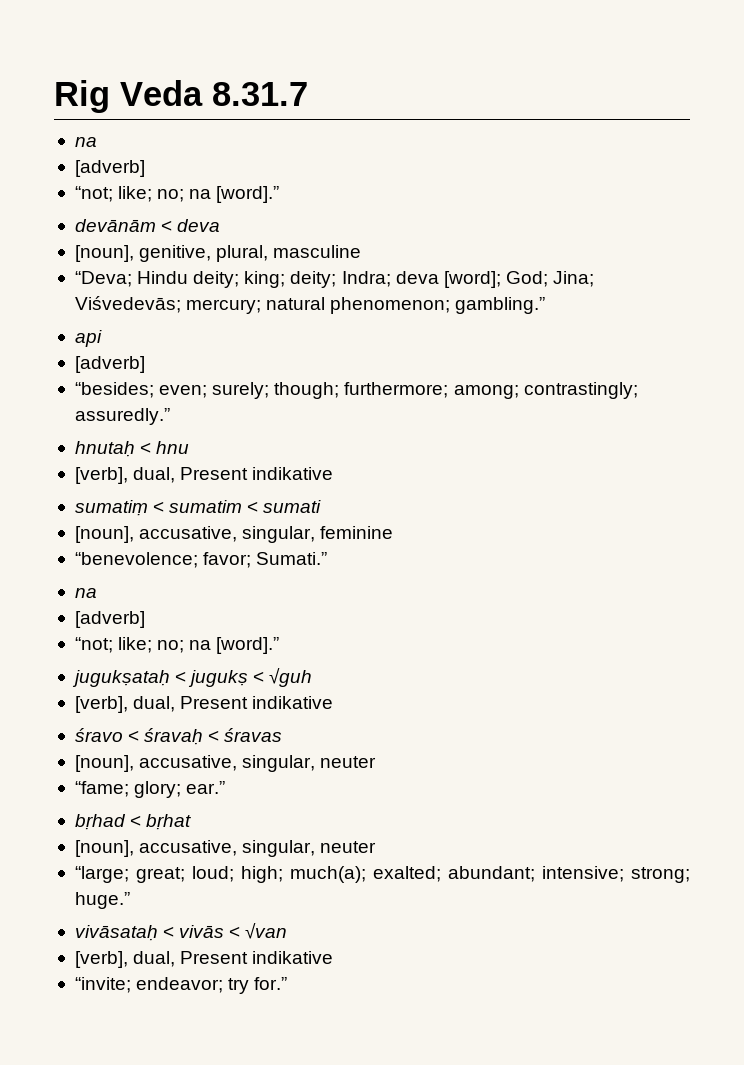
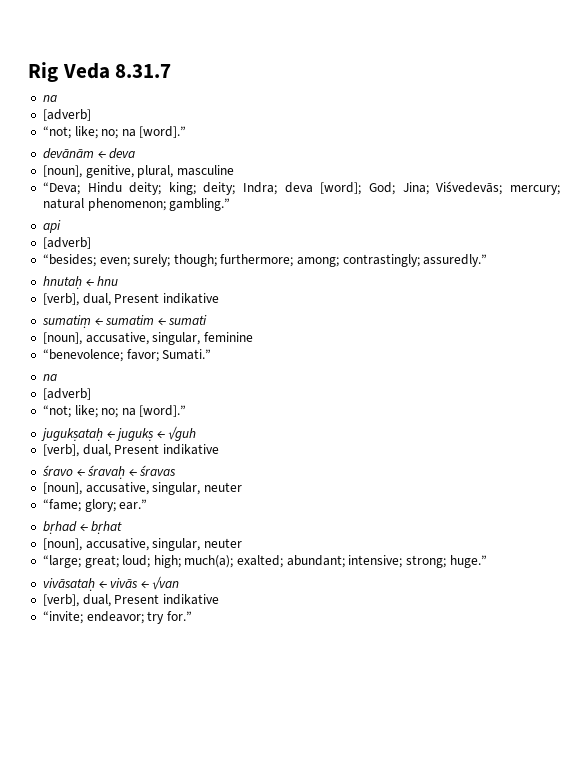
[161,220,173,232] < -> [97,150,106,159] ←
[140,442,152,454] < -> [85,278,94,287] ←
[153,500,259,513] < sumatim < -> [94,315,166,326] ← sumatim ←
[175,670,265,687] < jugukṣ < -> [106,428,165,441] ← jugukṣ ←
[128,728,220,745] < śravaḥ < -> [76,465,137,479] ← śravaḥ ←
[130,815,142,827] < -> [79,523,88,532] ←
[163,925,241,938] < vivās < -> [98,578,149,589] ← vivās ←

